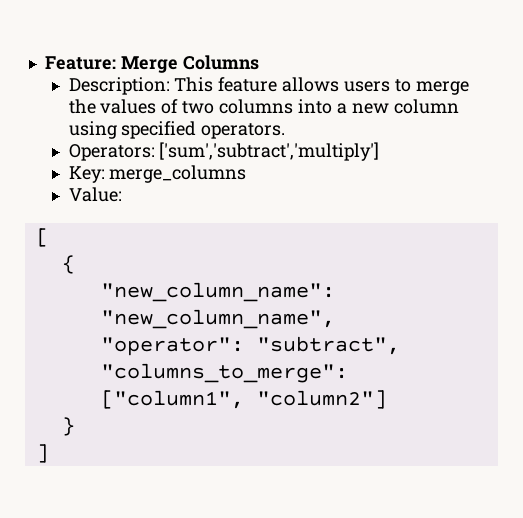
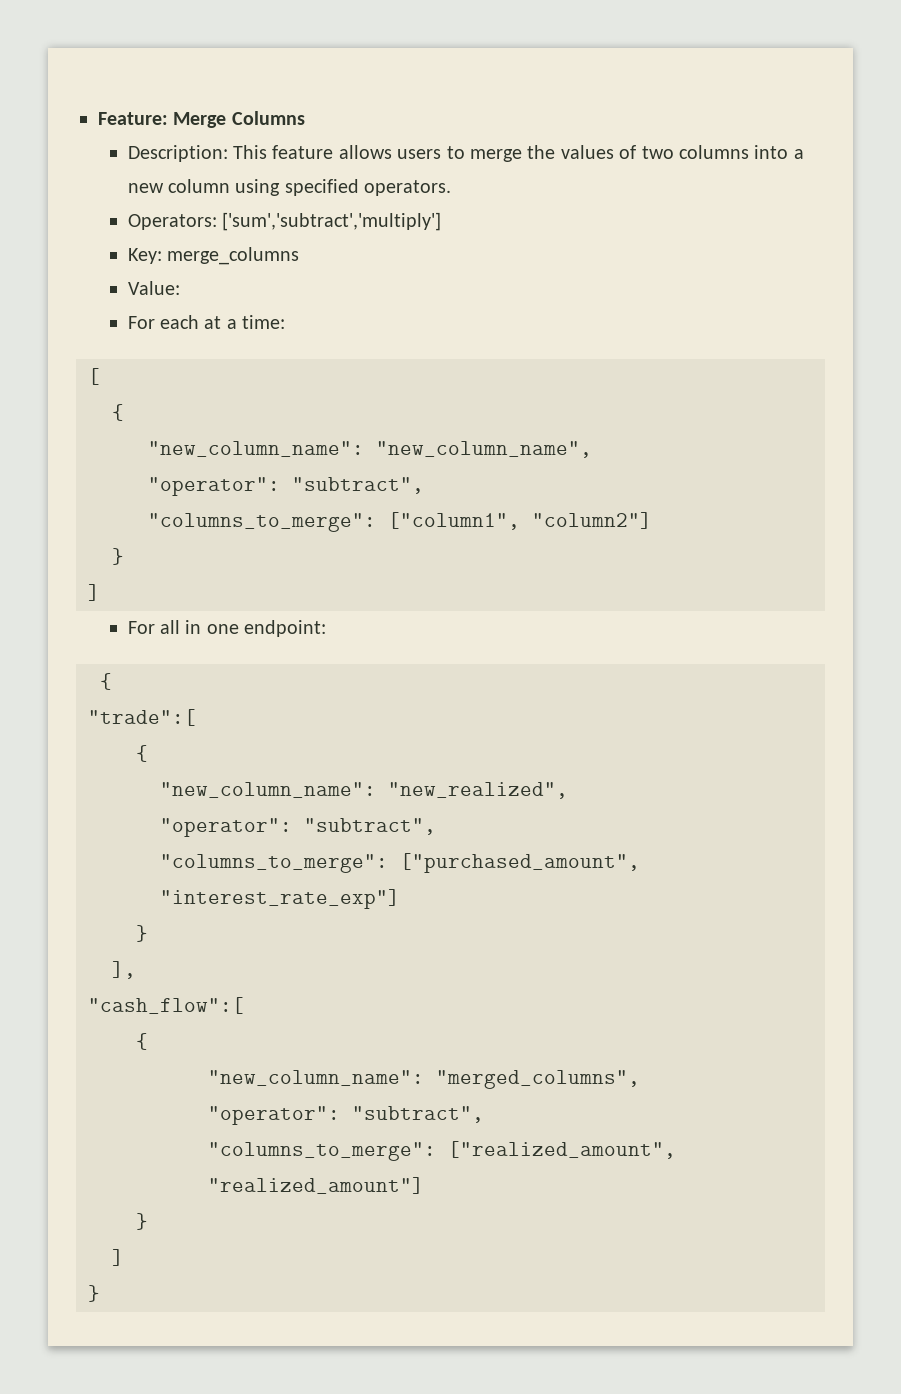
(122, 194) none -> [127,315,286,329] // For each at a time:
(49, 453) none -> [127,620,327,637] [100,673,112,690] [88,709,196,726] [136,745,148,762] [160,782,568,799] [160,818,436,837] [160,853,640,873] [160,889,400,909] [136,925,148,942] [112,961,136,979] [88,997,244,1014] [136,1033,148,1050] [208,1070,640,1089] [208,1106,484,1125] [208,1141,676,1161] [208,1177,424,1194] [136,1213,148,1230] [112,1249,124,1266] [88,1285,100,1302] // For all in one endpoint: // { // "trade":[ // { // "new_column_name": "new_realized", // "operator": "subtract", // "columns_to_merge": ["purchased_amount", "interest_rate_exp"] // } // ], // "cash_flow":[ // { // "new_column_name": "merged_columns", // "operator": "subtract", // "columns_to_merge": ["realized_amount", "realized_amount"] // } // ] // }

